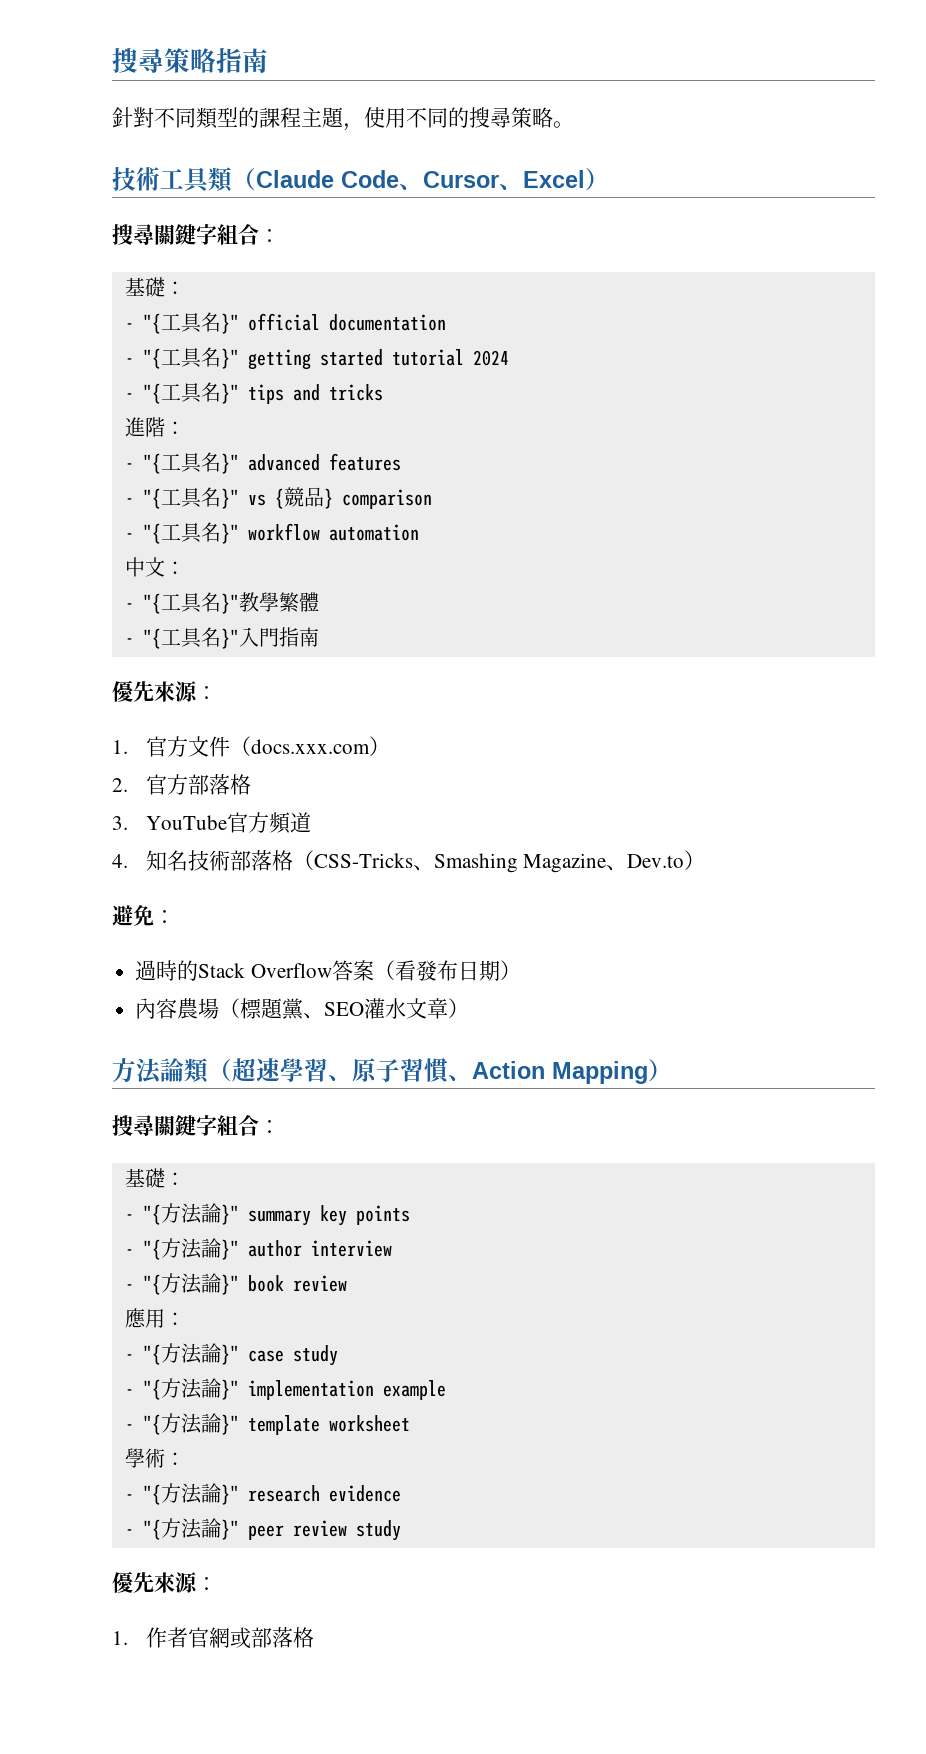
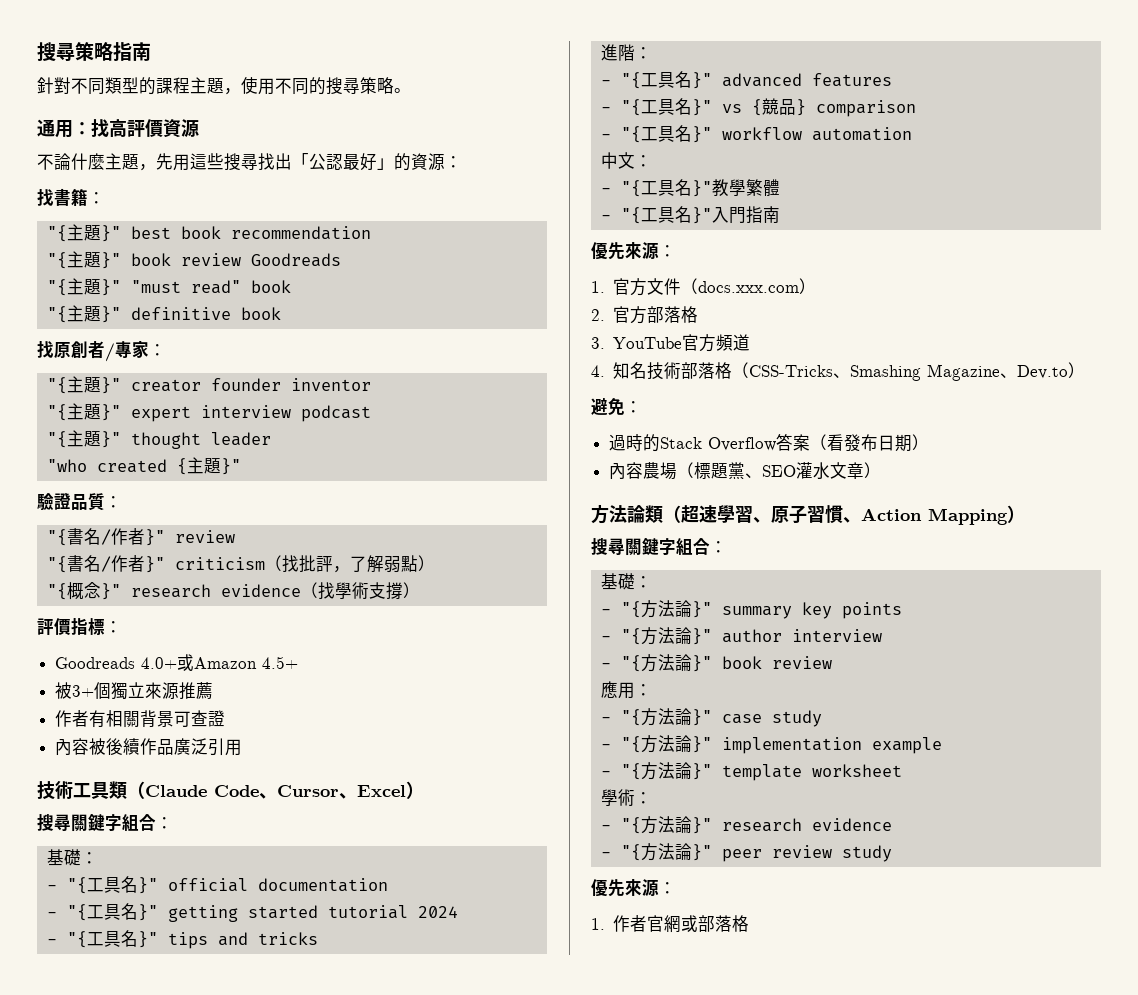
(574, 124) none -> [37,119,199,138] [37,153,462,171] [37,188,105,206] [46,224,371,242] [46,251,341,269] [46,278,291,296] [46,305,281,323] [37,340,166,362] [46,376,371,394] [46,403,371,422] [46,430,271,449] [46,457,241,475] [37,493,122,511] [46,528,235,546] [46,555,435,573] [46,582,420,600] [37,618,122,635] [55,654,299,671] [55,682,214,700] [55,710,226,728] [55,738,243,756] // 通用：找高評價資源 // 不論什麼主題，先用這些搜尋找出「公認最好」的資源： // 找書籍： // "{主題}" best book recommendation // "{主題}" book review Goodreads // "{主題}" "must read" book // "{主題}" definitive book // 找原創者/專家： // "{主題}" creator founder inventor // "{主題}" expert interview podcast // "{主題}" thought leader // "who created {主題}" // 驗證品質： // "{書名/作者}" review // "{書名/作者}" criticism（找批評，了解弱點） // "{概念}" research evidence（找學術支撐） // 評價指標： // Goodreads 4.0+或Amazon 4.5+ // 被3+個獨立來源推薦 // 作者有相關背景可查證 // 內容被後續作品廣泛引用

